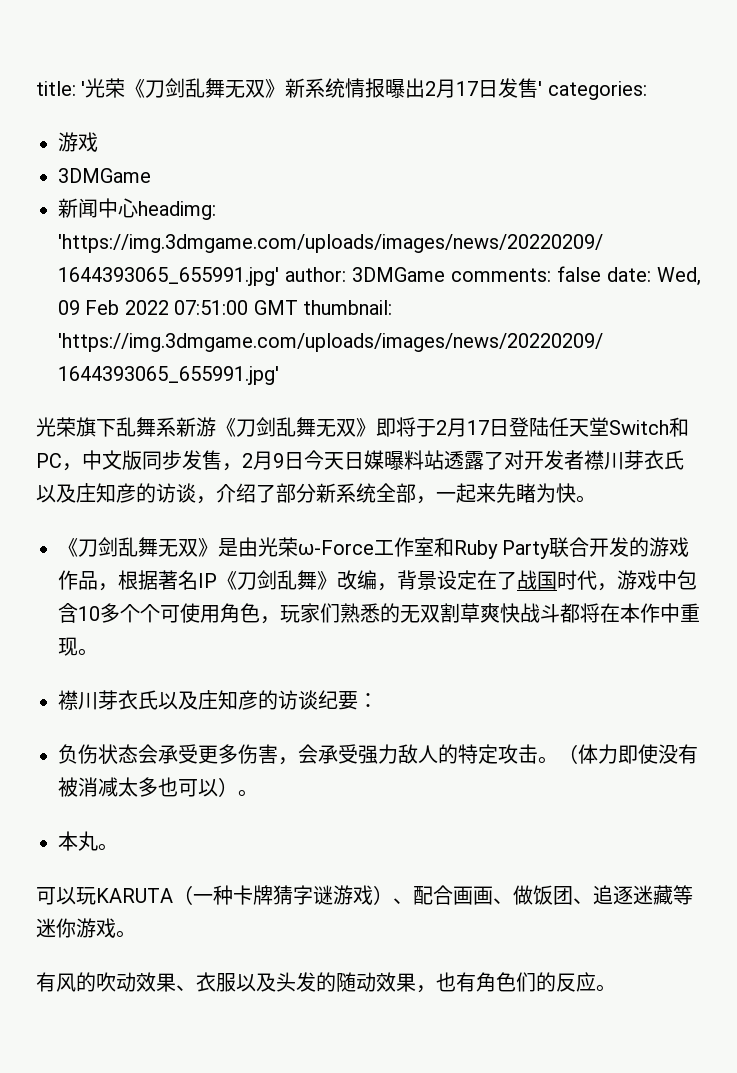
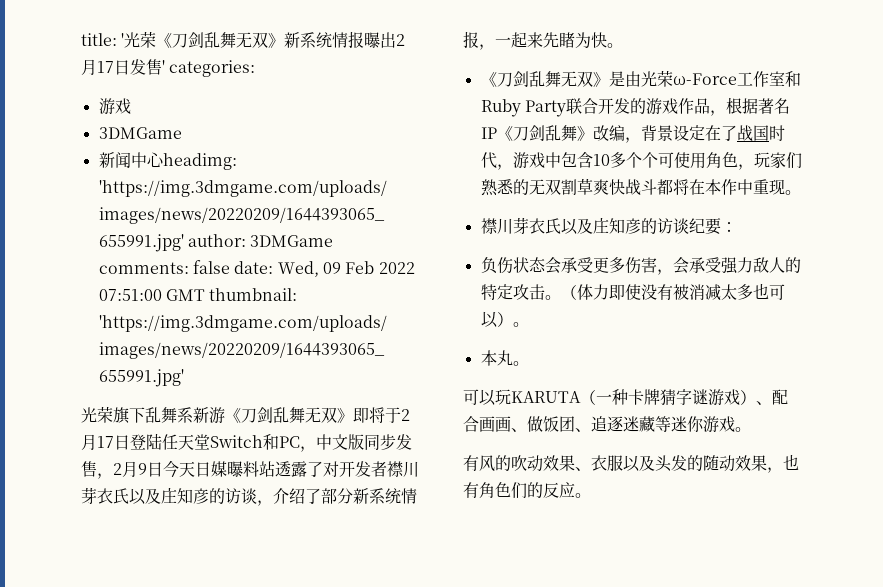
[376,483,416,503] 全部 -> [401,488,417,504] [463,31,479,48] 情报

